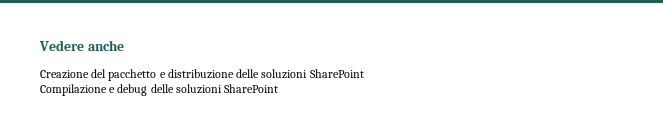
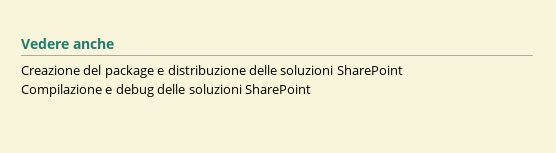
[108,69,157,81] pacchetto -> [104,65,154,78] package

